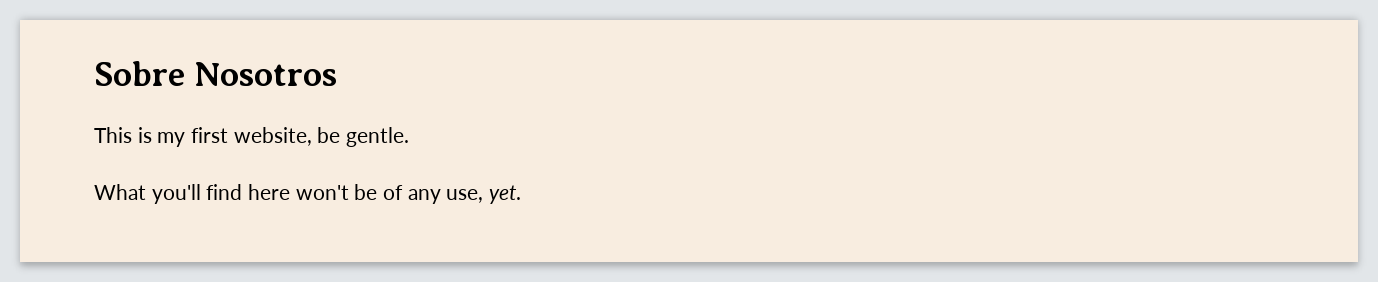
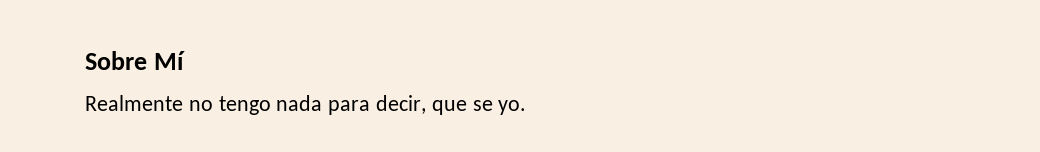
[194,62,338,86] [94,127,410,147] [94,184,522,204] Nosotros // This is my first website, be gentle. // What you'll find here won't be of any use, yet. -> [154,51,186,70] [85,95,527,115] Mí // Realmente no tengo nada para decir, que se yo.

